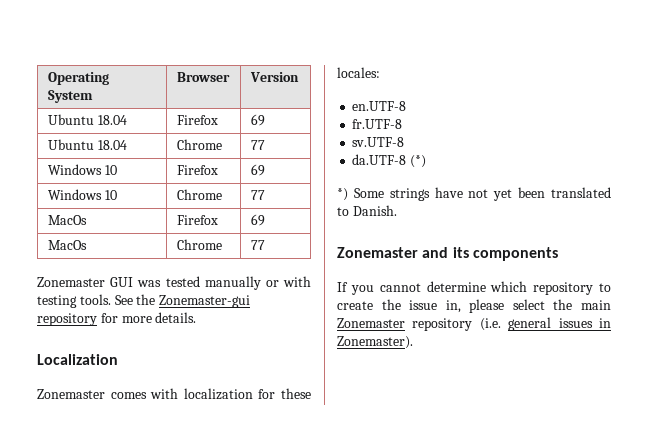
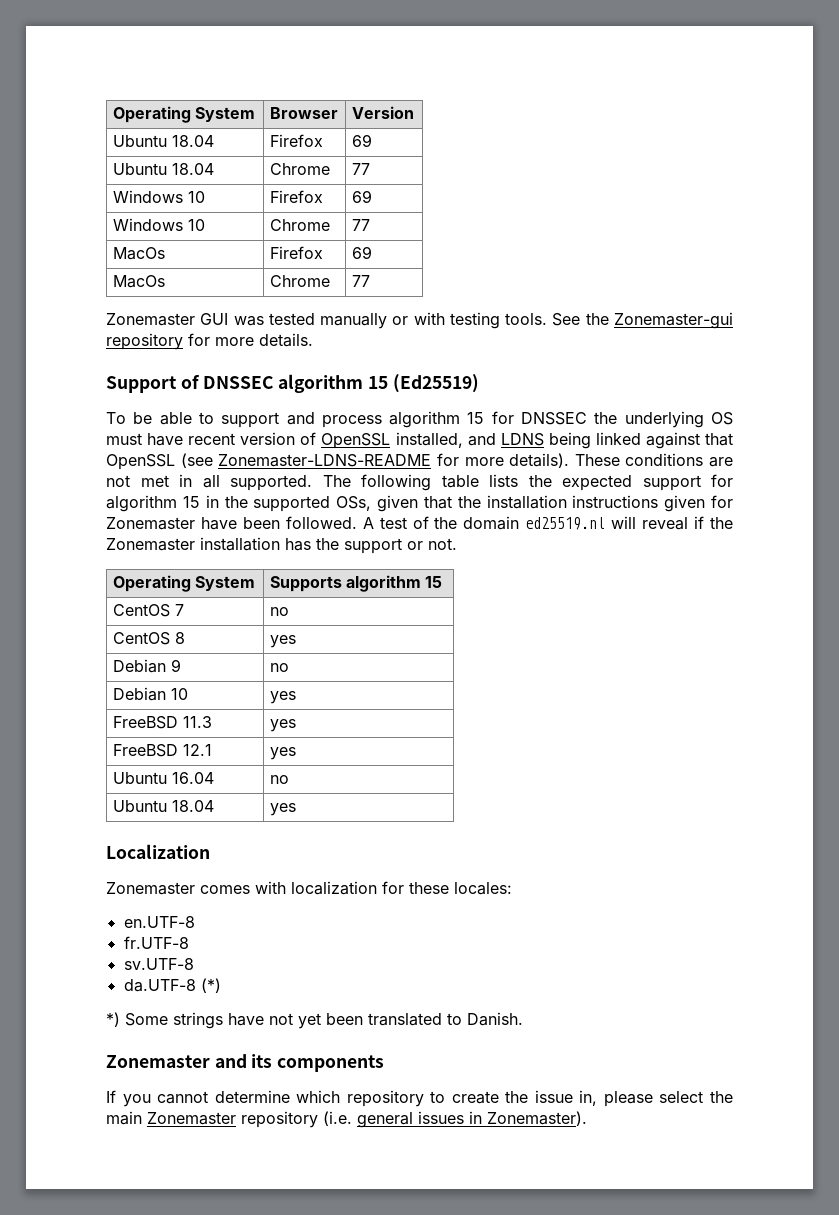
(197, 317) none -> [106,374,479,393] [106,411,733,428] [106,432,733,449] [106,453,733,470] [106,474,733,491] [106,495,733,512] [106,516,733,530] [106,537,457,554] [112,575,255,592] [269,575,443,592] [112,604,184,617] [269,607,289,616] [112,632,185,645] [269,635,296,648] [112,659,181,673] [269,663,289,672] [112,687,188,701] [269,691,296,704] [112,716,212,729] [269,719,296,732] [112,744,212,757] [269,747,296,760] [112,772,214,784] [269,775,289,784] [112,800,214,812] [269,803,296,816] // Support of DNSSEC algorithm 15 (Ed25519) // To be able to support and process algorithm 15 for DNSSEC the underlying OS must have recent version of OpenSSL installed, and LDNS being linked against that OpenSSL (see Zonemaster-LDNS-README for more details). These conditions are not met in all supported. The following table lists the expected support for algorithm 15 in the supported OSs, given that the installation instructions given for Zonemaster have been followed. A test of the domain ed25519.nl will reveal if the Zonemaster installation has the support or not. // Operating System | Supports algorithm 15 // CentOS 7 | no // CentOS 8 | yes // Debian 9 | no // Debian 10 | yes // FreeBSD 11.3 | yes // FreeBSD 12.1 | yes // Ubuntu 16.04 | no // Ubuntu 18.04 | yes

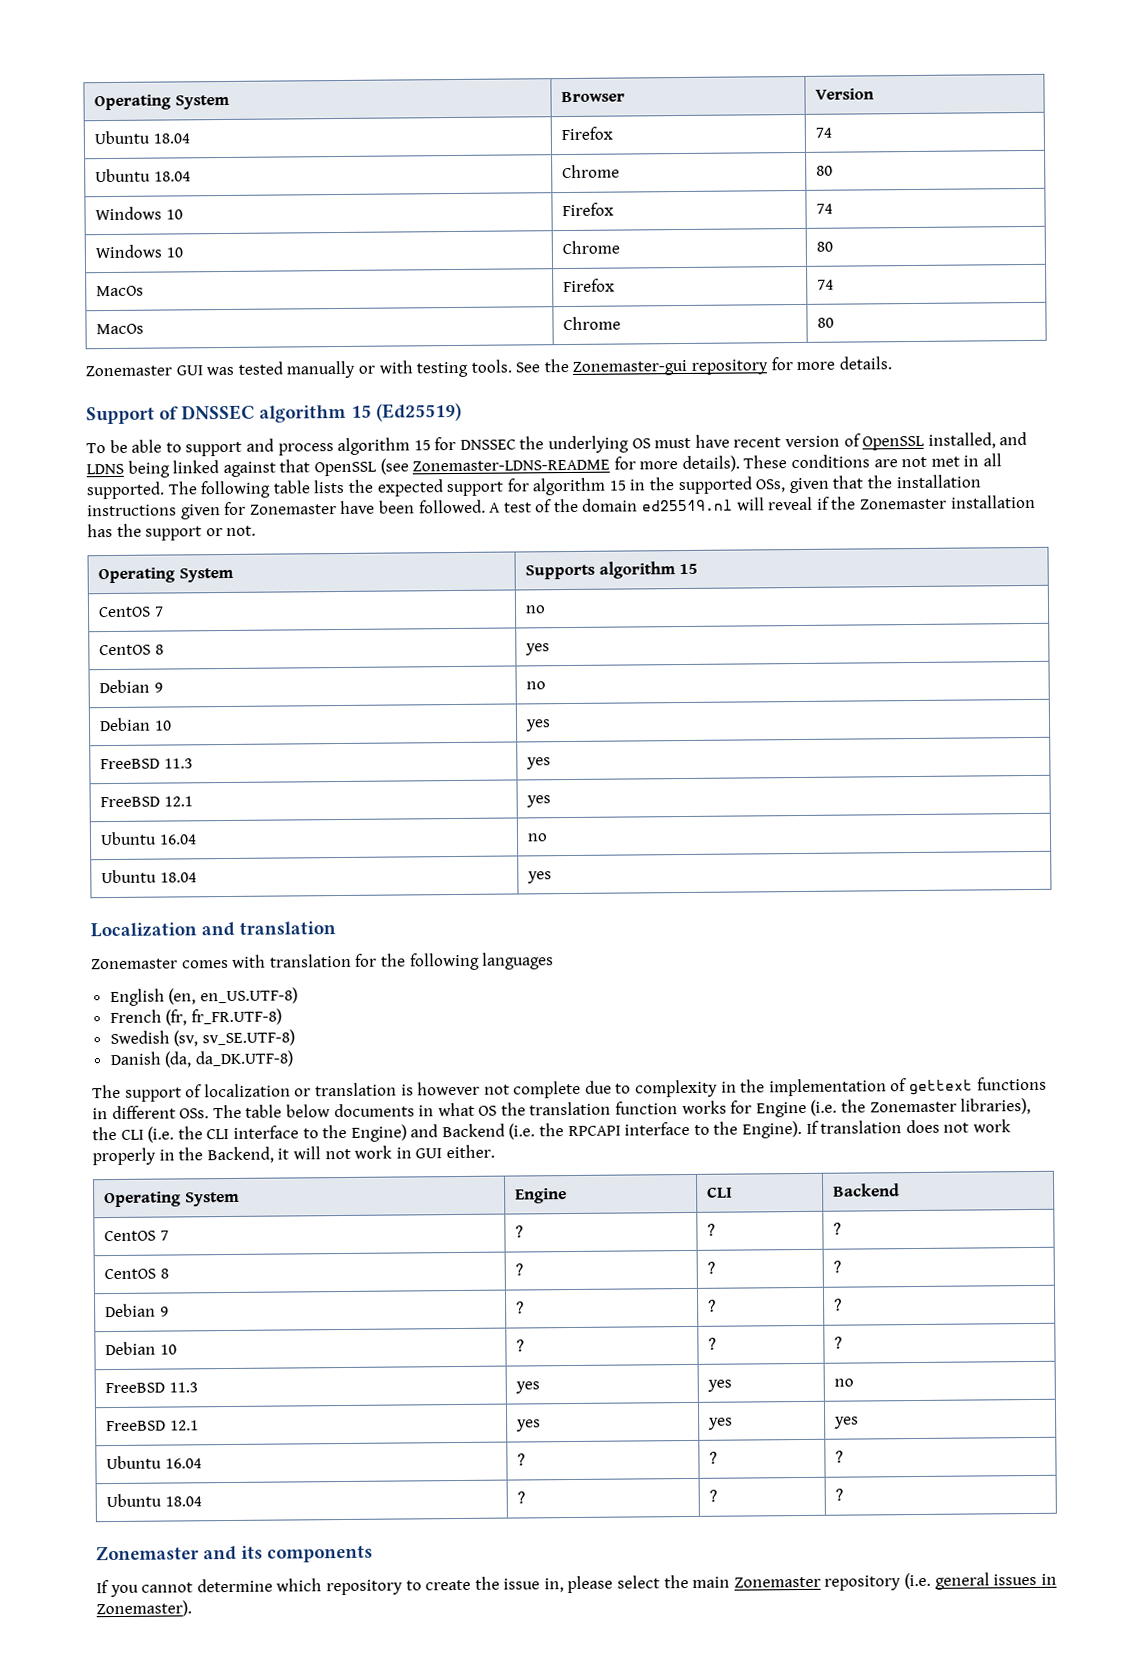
[351,134,372,147] 69 -> [815,127,833,138] 74
[351,163,370,175] 77 -> [816,165,834,176] 80
[351,190,372,203] 69 -> [816,203,834,214] 74
[351,219,370,231] 77 -> [816,241,834,252] 80
[351,246,372,259] 69 -> [817,279,835,290] 74
[351,275,370,287] 77 -> [817,317,835,328] 80
(210, 851) none -> [201,921,337,937] and translation
[291,881,512,895] [123,916,195,928] [123,936,189,949] [123,958,194,970] [123,978,221,993] [106,1012,523,1029] localization for these locales: // en.UTF-8 // fr.UTF-8 // sv.UTF-8 // da.UTF-8 (*) // *) Some strings have not yet been translated to Danish. -> [269,952,555,971] [109,987,298,1007] [109,1008,282,1026] [109,1029,295,1047] [109,1050,293,1068] [92,1076,1047,1102] [92,1097,1032,1120] [92,1119,1011,1143] [92,1144,495,1166] [104,1191,240,1208] [515,1188,568,1204] [707,1186,734,1198] [833,1183,901,1197] [104,1230,169,1242] [515,1225,524,1238] [707,1223,716,1236] [833,1222,842,1235] [104,1268,169,1280] [515,1263,524,1276] [707,1261,716,1274] [833,1260,842,1273] [105,1303,169,1318] [516,1301,525,1314] [708,1299,717,1312] [834,1298,843,1311] [105,1341,177,1356] [516,1339,525,1352] [708,1337,717,1350] [834,1336,843,1349] [105,1382,198,1394] [515,1381,541,1394] [707,1379,733,1392] [834,1378,855,1387] [106,1420,199,1432] [516,1419,542,1432] [708,1417,734,1430] [834,1416,860,1429] [106,1455,202,1470] [517,1453,526,1466] [709,1451,718,1464] [835,1450,844,1463] [106,1493,202,1508] [517,1491,526,1504] [709,1489,718,1502] [835,1488,844,1501] translation for the following languages // English (en, en_US.UTF-8) // French (fr, fr_FR.UTF-8) // Swedish (sv, sv_SE.UTF-8) // Danish (da, da_DK.UTF-8) // The support of localization or translation is however not complete due to complexity in the implementation of gettext functions in different OSs. The table below documents in what OS the translation function works for Engine (i.e. the Zonemaster libraries), the CLI (i.e. the CLI interface to the Engine) and Backend (i.e. the RPCAPI interface to the Engine). If translation does not work properly in the Backend, it will not work in GUI either. // Operating System | Engine | CLI | Backend // CentOS 7 | ? | ? | ? // CentOS 8 | ? | ? | ? // Debian 9 | ? | ? | ? // Debian 10 | ? | ? | ? // FreeBSD 11.3 | yes | yes | no // FreeBSD 12.1 | yes | yes | yes // Ubuntu 16.04 | ? | ? | ? // Ubuntu 18.04 | ? | ? | ?

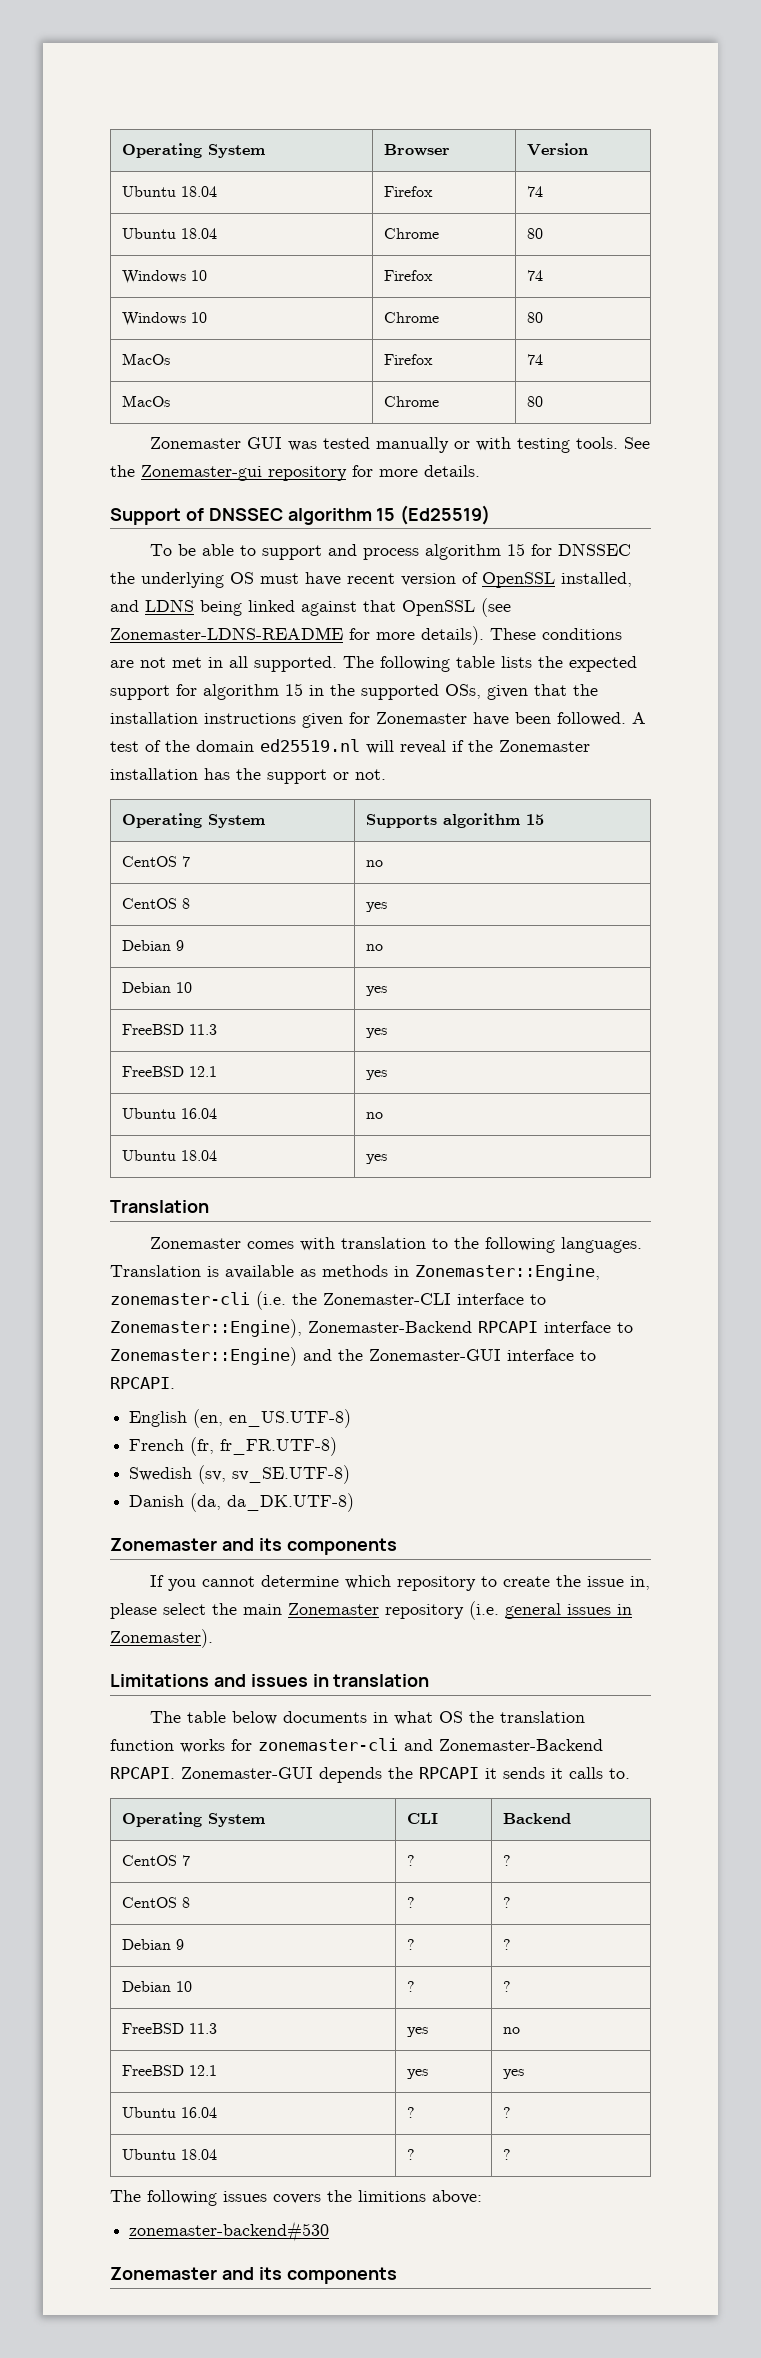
[90,921,337,938] Localization and translation -> [110,1200,209,1213] Translation
[355,953,378,967] for -> [431,1238,448,1249] to
[481,952,555,970] languages -> [560,1237,642,1253] [110,1264,600,1281] [110,1291,546,1310] [110,1319,633,1338] [110,1347,596,1366] [110,1377,175,1389] languages. Translation is available as methods in Zonemaster::Engine, zonemaster-cli (i.e. the Zonemaster-CLI interface to Zonemaster::Engine), Zonemaster-Backend RPCAPI interface to Zonemaster::Engine) and the Zonemaster-GUI interface to RPCAPI.
[92,1076,1047,1102] [92,1097,1032,1120] [92,1119,1011,1143] [92,1144,495,1166] [104,1191,240,1208] [515,1188,568,1204] [707,1186,734,1198] [833,1183,901,1197] [104,1230,169,1242] [515,1225,524,1238] [707,1223,716,1236] [833,1222,842,1235] [104,1268,169,1280] [515,1263,524,1276] [707,1261,716,1274] [833,1260,842,1273] [105,1303,169,1318] [516,1301,525,1314] [708,1299,717,1312] [834,1298,843,1311] [105,1341,177,1356] [516,1339,525,1352] [708,1337,717,1350] [834,1336,843,1349] [105,1382,198,1394] [515,1381,541,1394] [707,1379,733,1392] [834,1378,855,1387] [106,1420,199,1432] [516,1419,542,1432] [708,1417,734,1430] [834,1416,860,1429] [106,1455,202,1470] [517,1453,526,1466] [709,1451,718,1464] [835,1450,844,1463] [106,1493,202,1508] [517,1491,526,1504] [709,1489,718,1502] [835,1488,844,1501] // The support of localization or translation is however not complete due to complexity in the implementation of gettext functions in different OSs. The table below documents in what OS the translation function works for Engine (i.e. the Zonemaster libraries), the CLI (i.e. the CLI interface to the Engine) and Backend (i.e. the RPCAPI interface to the Engine). If translation does not work properly in the Backend, it will not work in GUI either. // Operating System | Engine | CLI | Backend // CentOS 7 | ? | ? | ? // CentOS 8 | ? | ? | ? // Debian 9 | ? | ? | ? // Debian 10 | ? | ? | ? // FreeBSD 11.3 | yes | yes | no // FreeBSD 12.1 | yes | yes | yes // Ubuntu 16.04 | ? | ? | ? // Ubuntu 18.04 | ? | ? | ? -> (355, 1502) none
(192, 1609) none -> [110,1674,430,1687] [149,1711,585,1725] [110,1738,603,1753] [110,1767,630,1783] [122,1812,266,1827] [407,1813,439,1824] [503,1813,572,1824] [122,1855,191,1866] [407,1855,416,1866] [503,1855,512,1866] [122,1897,191,1908] [407,1897,416,1908] [503,1897,512,1908] [122,1939,185,1950] [407,1939,416,1950] [503,1939,512,1950] [122,1981,193,1992] [407,1981,416,1992] [503,1981,512,1992] [122,2023,218,2034] [407,2027,429,2037] [503,2027,521,2034] [122,2065,218,2076] [407,2069,429,2079] [503,2069,525,2079] [122,2107,218,2118] [407,2107,416,2118] [503,2107,512,2118] [122,2149,218,2160] [407,2149,416,2160] [503,2149,512,2160] [110,2190,482,2206] [129,2221,330,2242] [110,2267,397,2284] // Limitations and issues in translation // The table below documents in what OS the translation function works for zonemaster-cli and Zonemaster-Backend RPCAPI. Zonemaster-GUI depends the RPCAPI it sends it calls to. // Operating System | CLI | Backend // CentOS 7 | ? | ? // CentOS 8 | ? | ? // Debian 9 | ? | ? // Debian 10 | ? | ? // FreeBSD 11.3 | yes | no // FreeBSD 12.1 | yes | yes // Ubuntu 16.04 | ? | ? // Ubuntu 18.04 | ? | ? // The following issues covers the limitions above: // zonemaster-backend#530 // Zonemaster and its components

